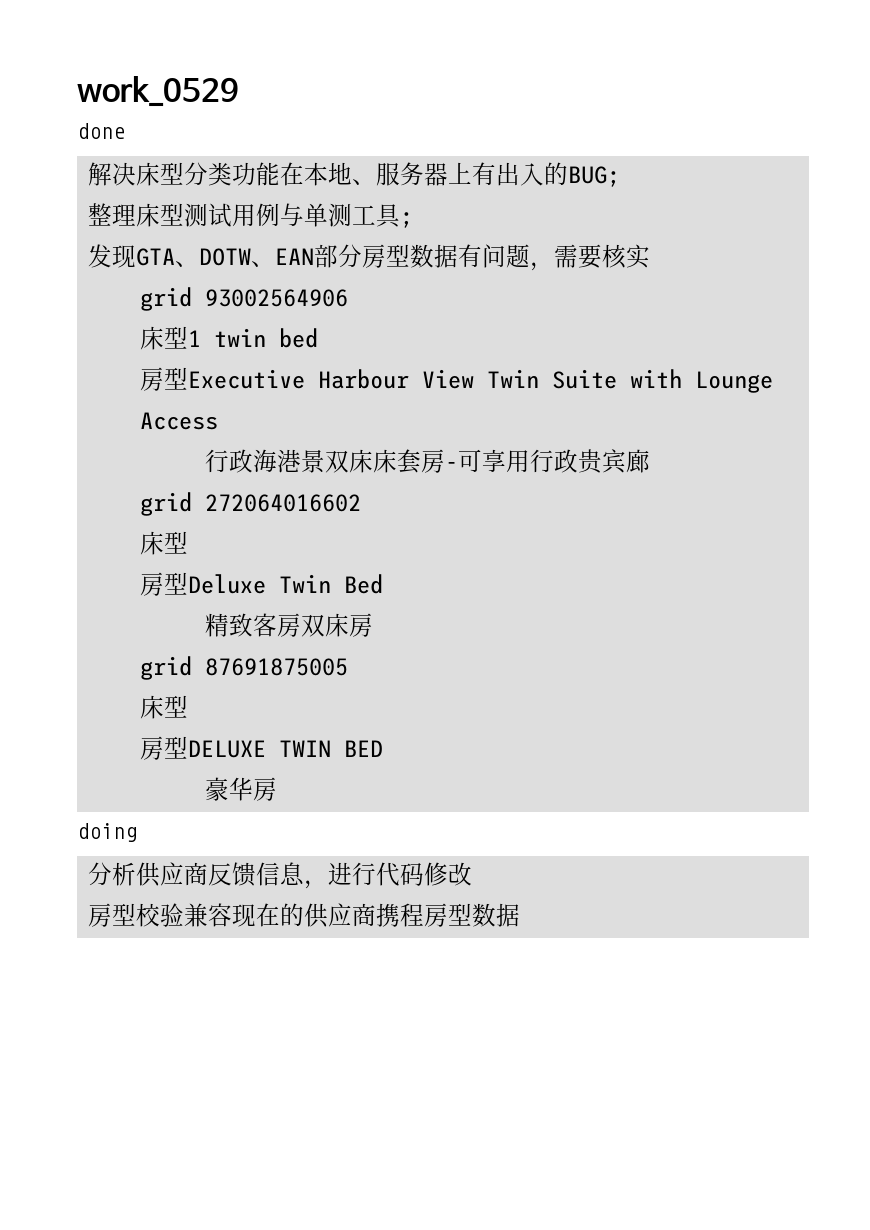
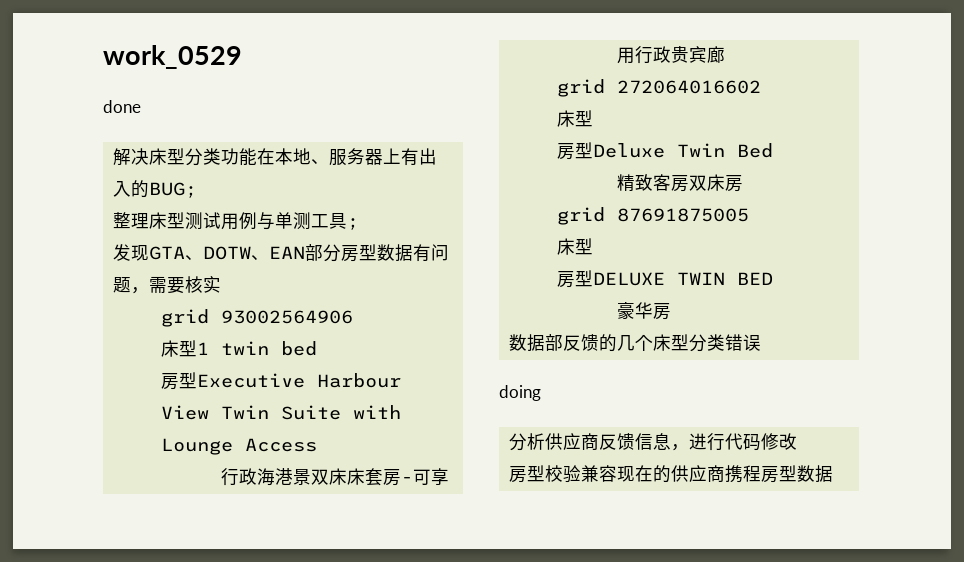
(277, 789) none -> [509,334,762,352] // 数据部反馈的几个床型分类错误

